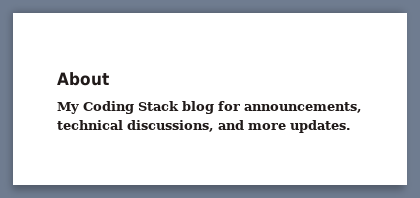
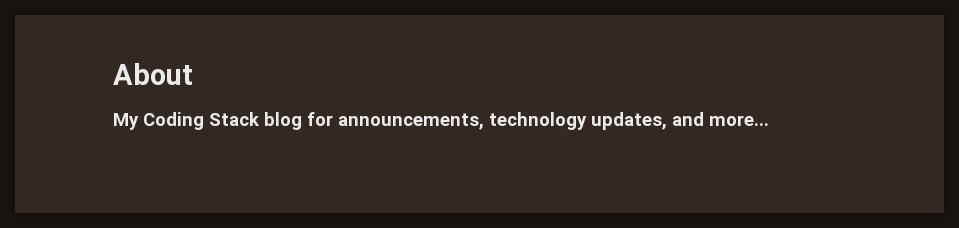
[57,120,351,133] technical discussions, and more updates. -> [489,112,769,130] technology updates, and more...

